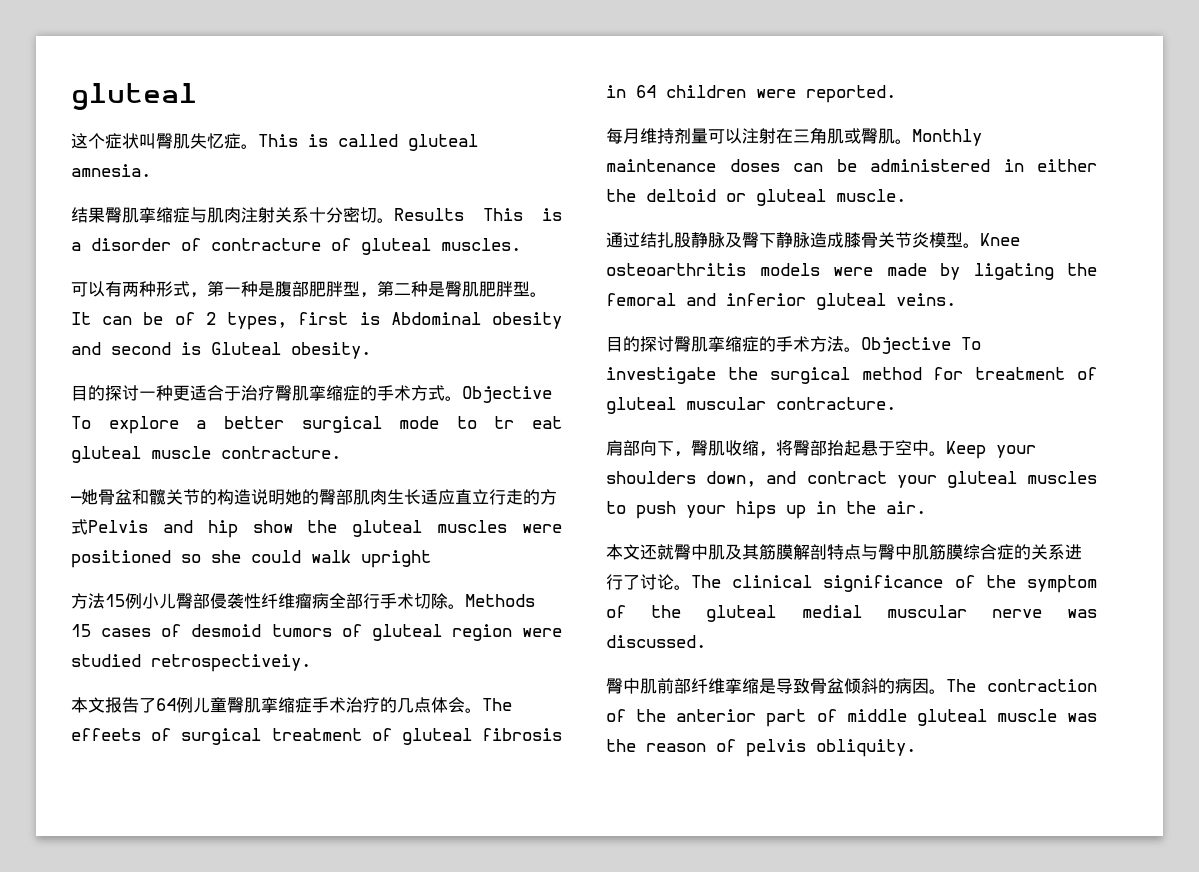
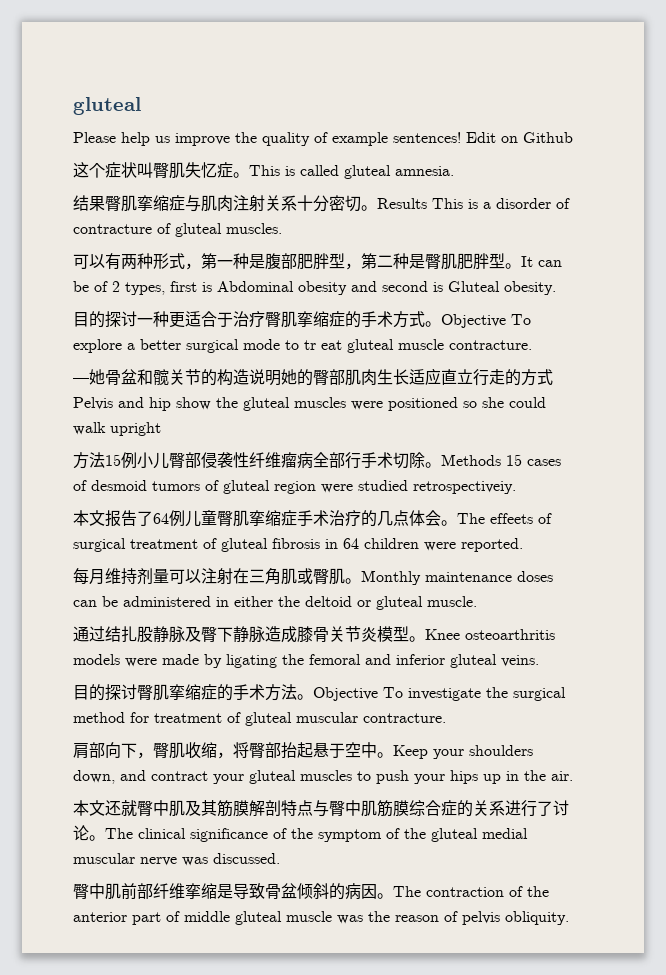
[71,83,197,110] gluteal -> [73,97,141,115] [73,132,573,146] gluteal // Please help us improve the quality of example sentences! Edit on Github

